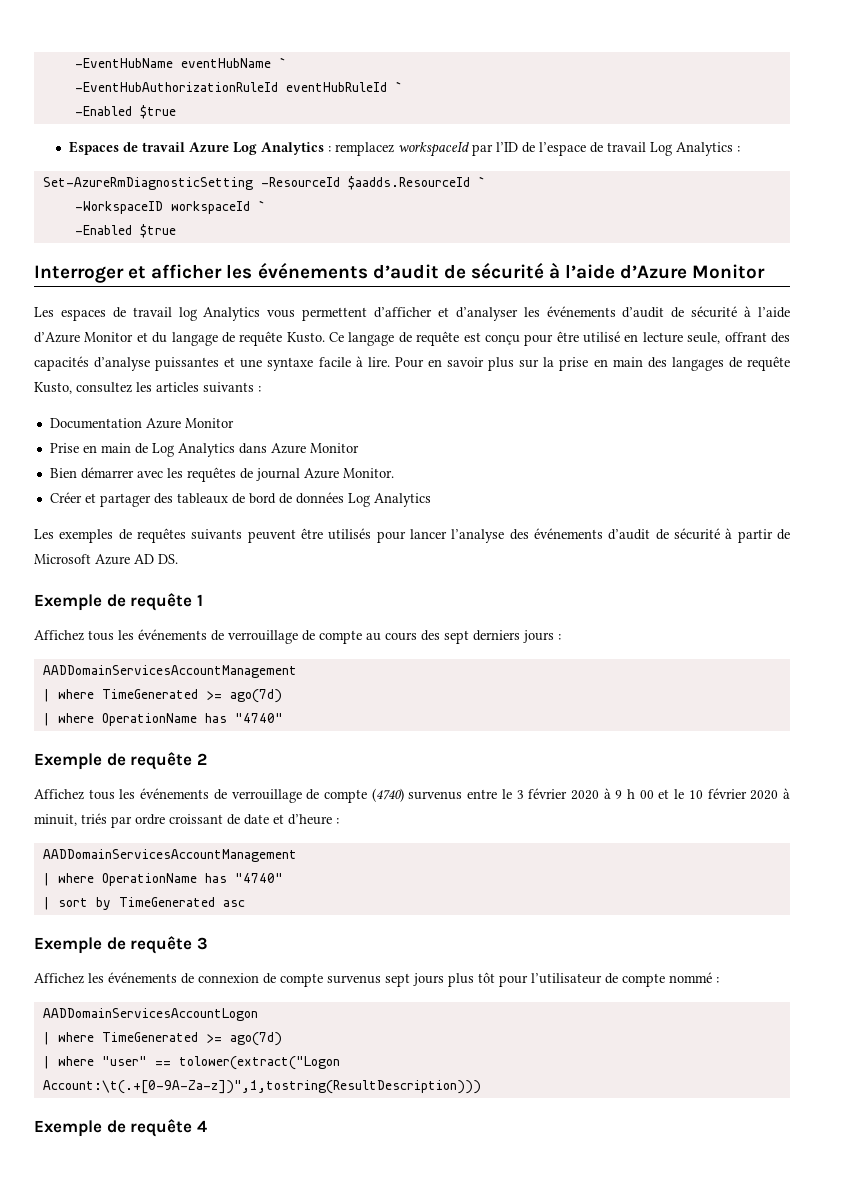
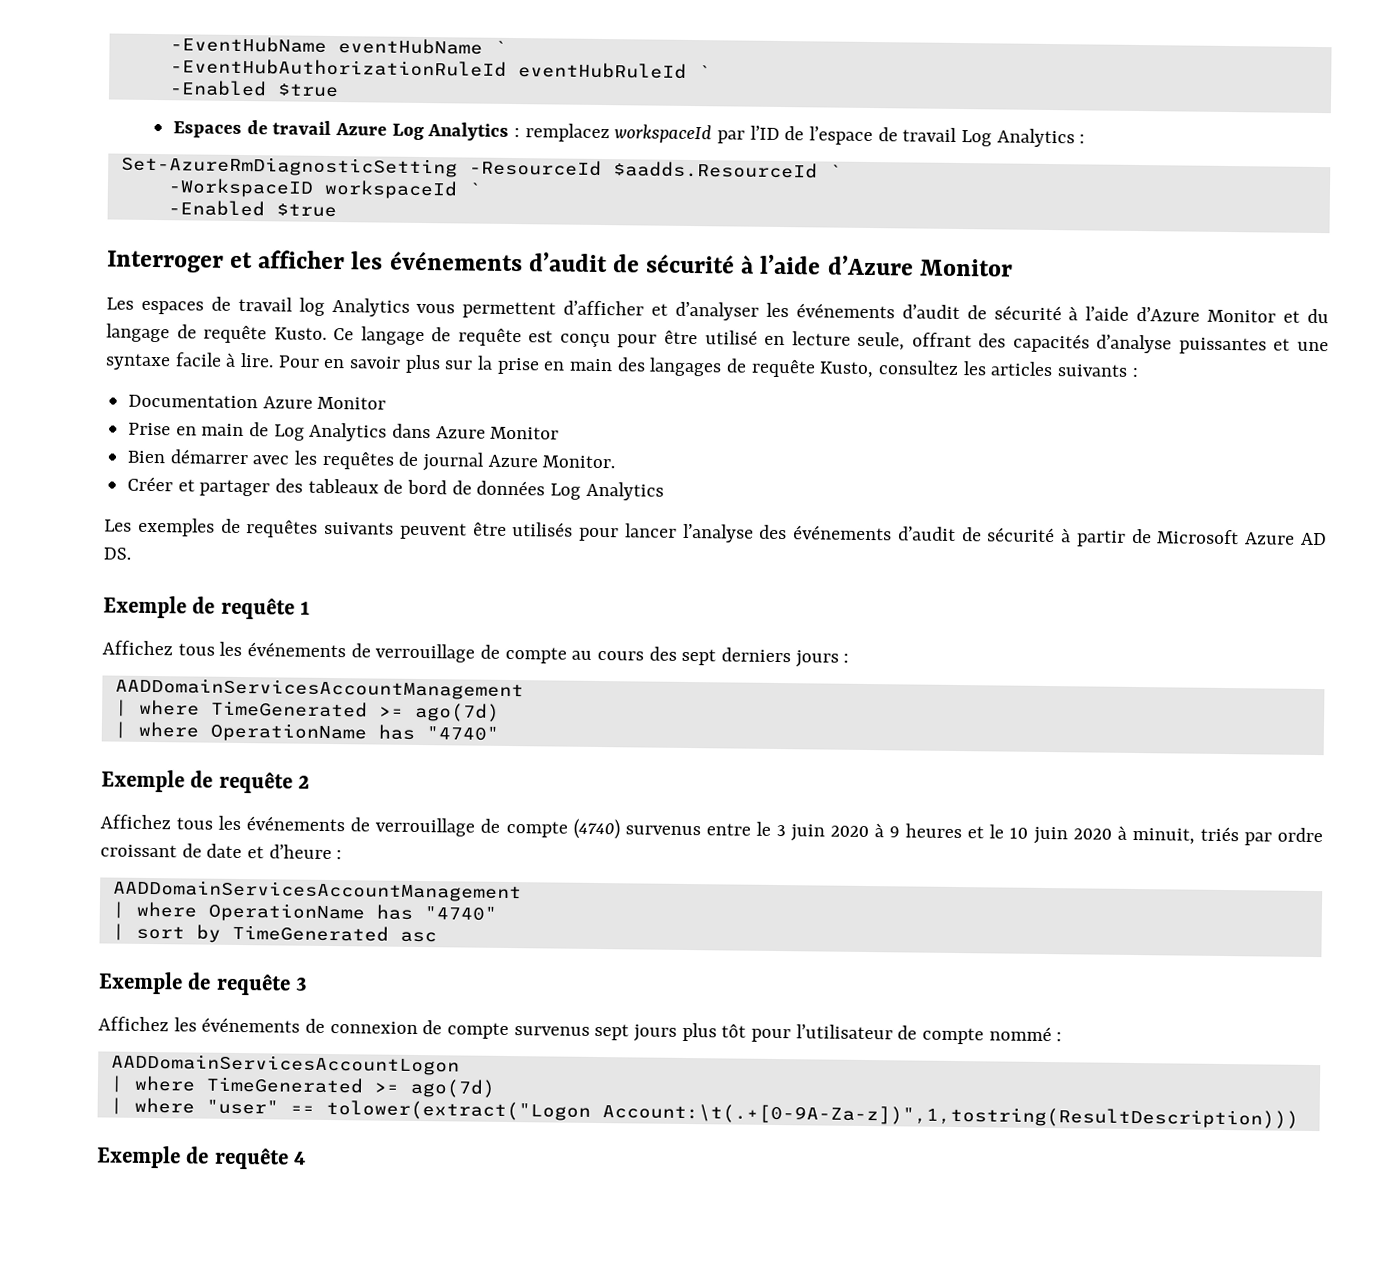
[528,788,568,799] février -> [789,824,825,842] juin
[627,789,654,799] h 00 -> [905,823,963,839] heures
[707,788,747,799] février -> [1032,826,1068,845] juin

